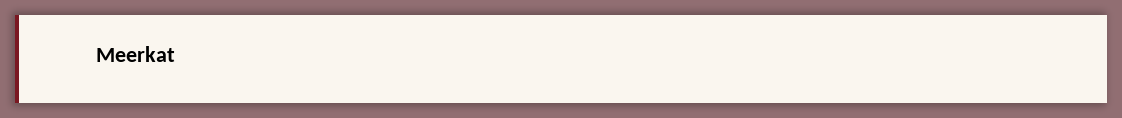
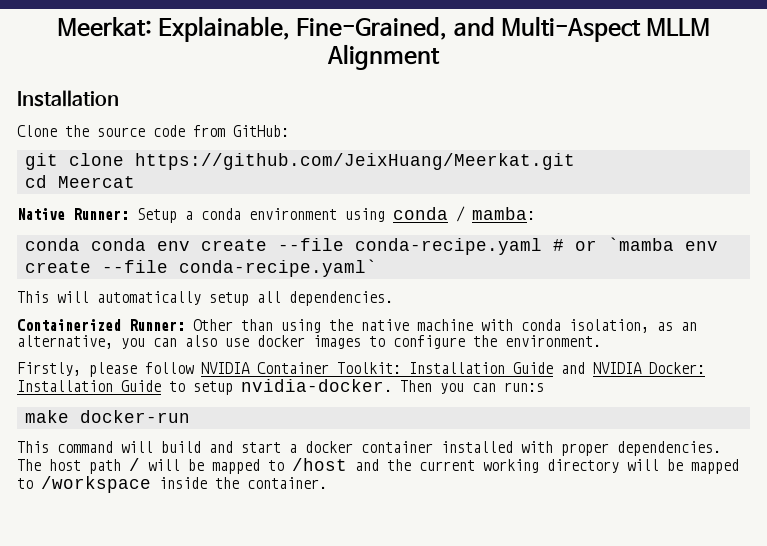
[96,46,175,62] Meerkat -> [57,16,710,42] [327,44,440,70] [17,90,119,107] [17,125,289,137] [24,153,575,170] [24,175,135,188] [17,206,535,223] [24,237,718,255] [24,259,377,277] [17,291,393,306] [17,319,697,333] [17,335,601,349] [17,362,705,377] [17,379,544,395] [24,410,190,423] [17,441,721,456] [17,458,739,474] [17,476,327,493] Meerkat: Explainable, Fine-Grained, and Multi-Aspect MLLM Alignment // Installation // Clone the source code from GitHub: // git clone https://github.com/JeixHuang/Meerkat.git // cd Meercat // Native Runner: Setup a conda environment using conda / mamba: // conda conda env create --file conda-recipe.yaml # or `mamba env create --file conda-recipe.yaml` // This will automatically setup all dependencies. // Containerized Runner: Other than using the native machine with conda isolation, as an alternative, you can also use docker images to configure the environment. // Firstly, please follow NVIDIA Container Toolkit: Installation Guide and NVIDIA Docker: Installation Guide to setup nvidia-docker. Then you can run:s // make docker-run // This command will build and start a docker container installed with proper dependencies. The host path / will be mapped to /host and the current working directory will be mapped to /workspace inside the container.

